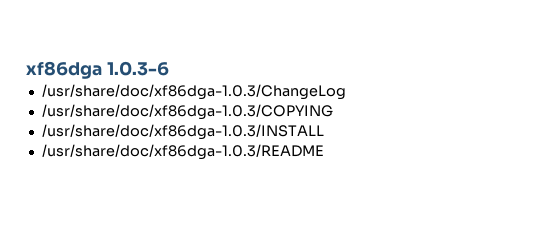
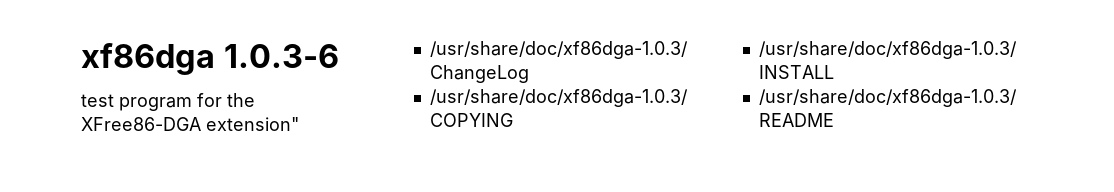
(169, 68) none -> [81,93,255,111] [81,117,299,131] // test program for the XFree86-DGA extension"

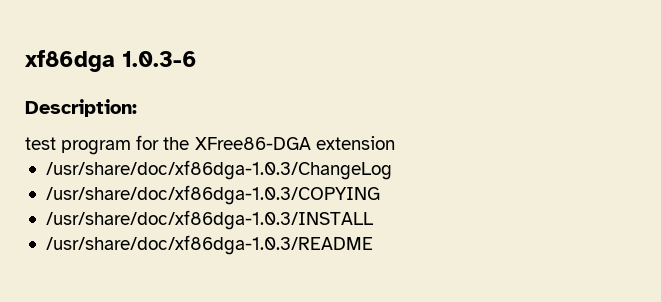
(339, 56) none -> [25,99,137,117] // Description:
[206,117,299,131] extension" -> [315,136,395,150] extension

